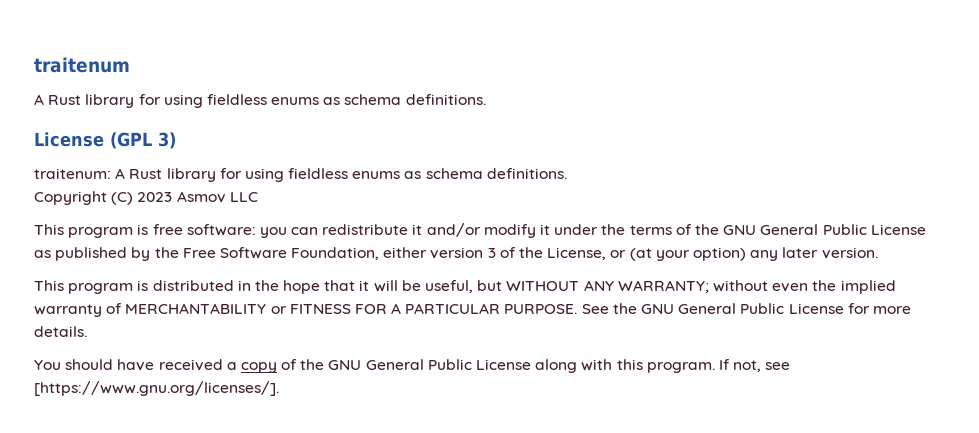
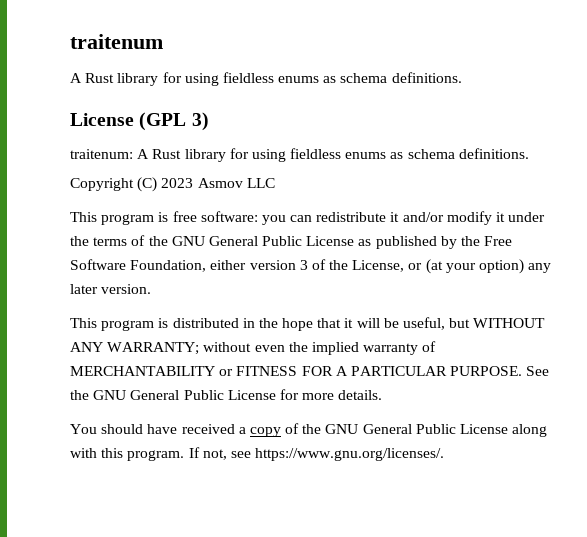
[34,381,279,396] [https://www.gnu.org/licenses/]. -> [255,448,445,461] https://www.gnu.org/licenses/.

